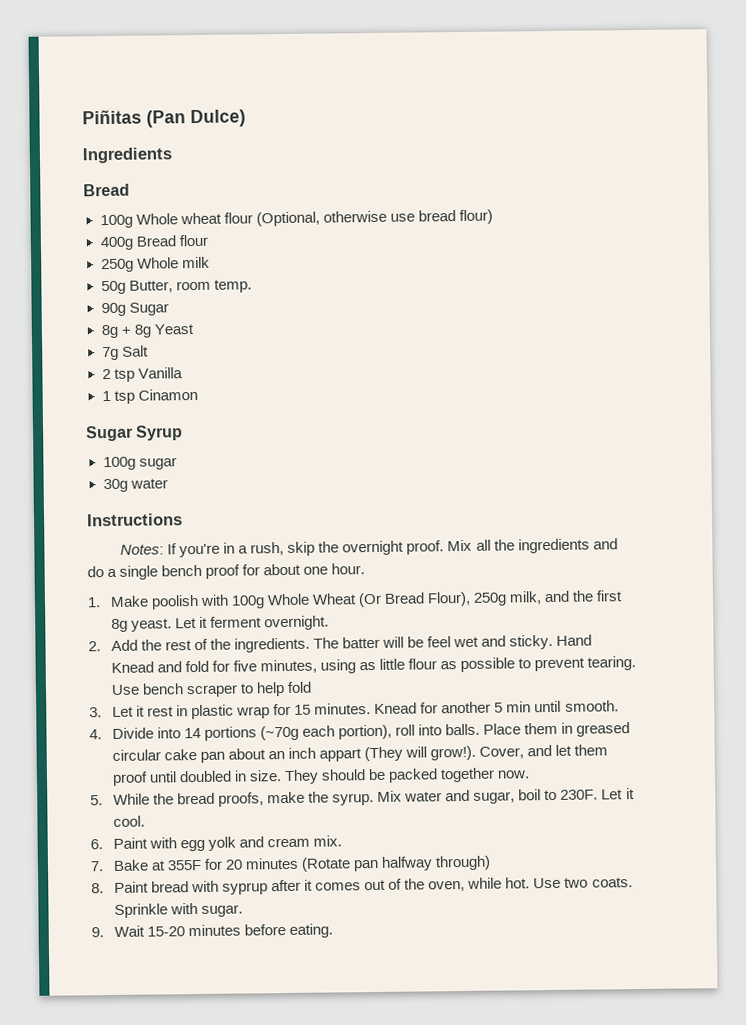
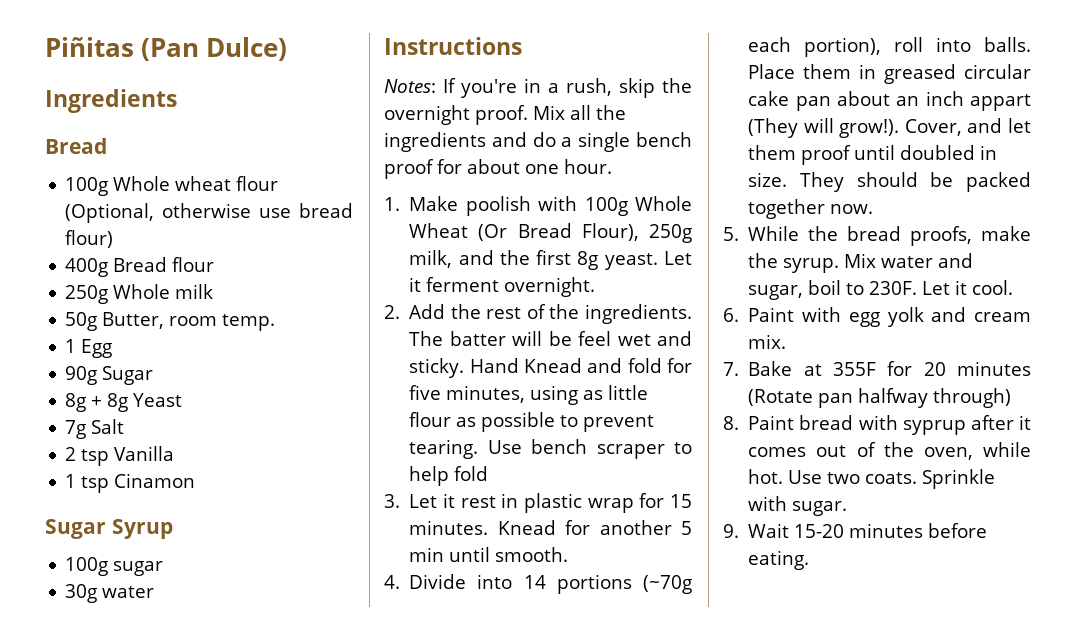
(252, 286) none -> [65,339,113,358] // 1 Egg

